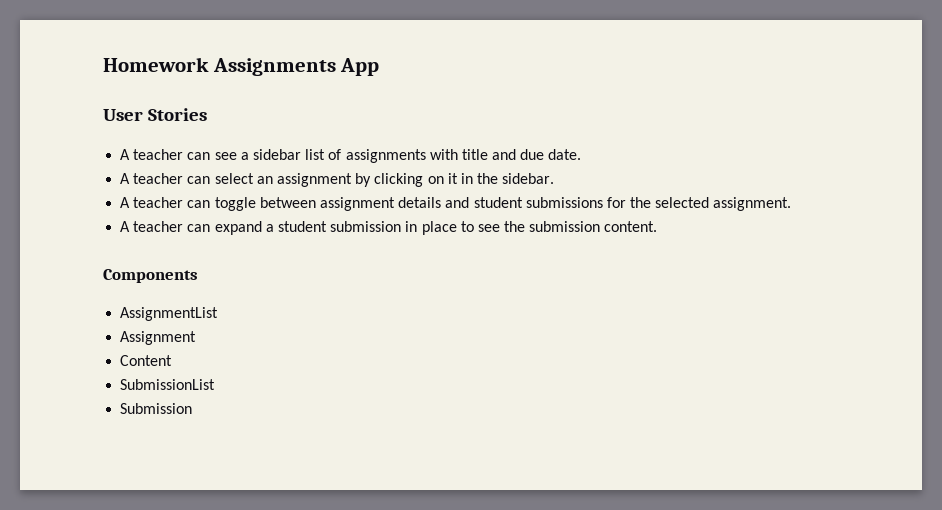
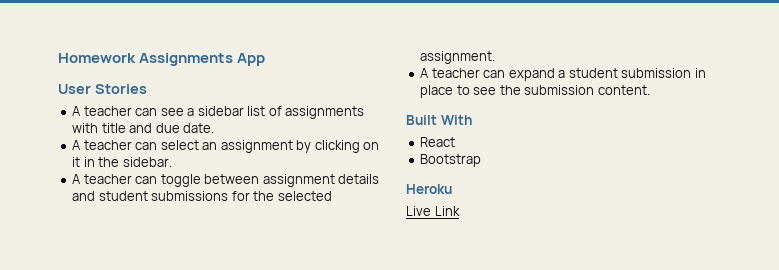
[103,269,198,283] [120,307,219,321] [120,331,197,345] [120,355,173,366] [120,379,216,390] [120,403,193,414] Components // AssignmentList // Assignment // Content // SubmissionList // Submission -> [406,115,472,125] [420,137,456,147] [420,154,482,167] [406,184,452,194] [406,206,460,216] Built With // React // Bootstrap // Heroku // Live Link

